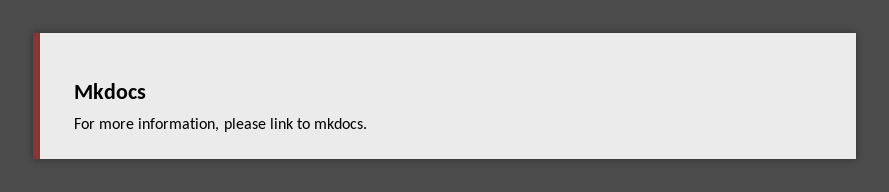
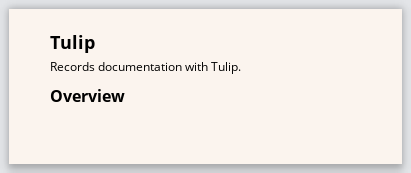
[74,83,146,99] [74,118,368,132] Mkdocs // For more information, please link to mkdocs. -> [50,35,95,53] [50,62,242,74] [50,89,125,102] Tulip // Records documentation with Tulip. // Overview

